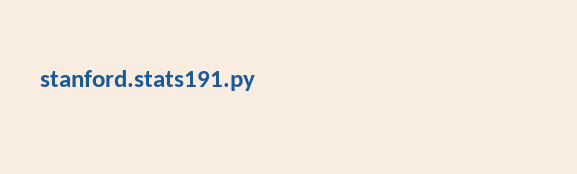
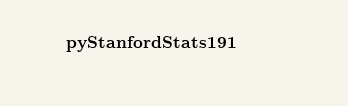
[40,70,255,91] stanford.stats191.py -> [66,36,237,52] pyStanfordStats191

